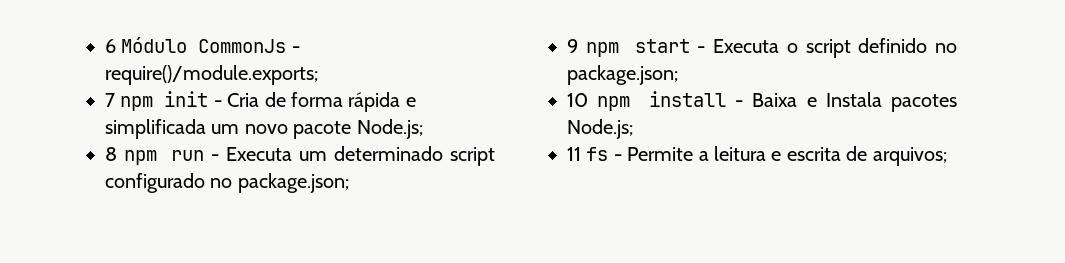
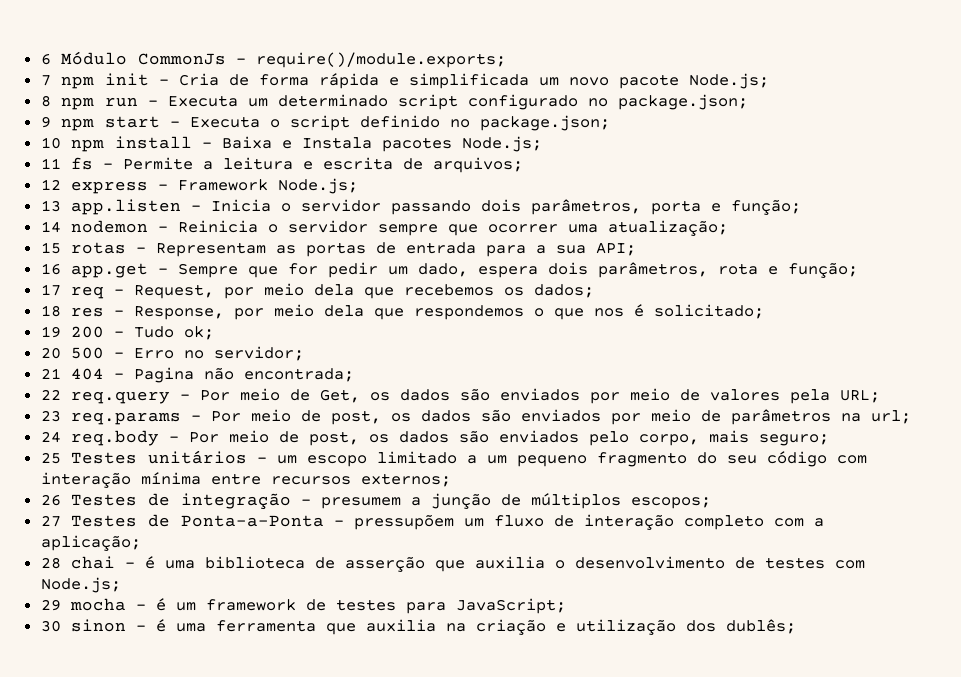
(947, 156) none -> [40,178,358,194] [40,199,801,215] [40,220,728,236] [40,242,636,257] [40,262,858,278] [40,283,594,299] [40,304,764,320] [40,326,214,340] [40,346,304,361] [40,367,354,383] [40,388,880,404] [40,409,911,425] [40,430,829,446] [40,450,867,467] [40,472,451,488] [40,493,711,510] [40,514,824,530] [40,535,141,551] [40,556,865,572] [40,577,121,593] [40,598,566,614] [40,619,796,635] // 12 express - Framework Node.js; // 13 app.listen - Inicia o servidor passando dois parâmetros, porta e função; // 14 nodemon - Reinicia o servidor sempre que ocorrer uma atualização; // 15 rotas - Representam as portas de entrada para a sua API; // 16 app.get - Sempre que for pedir um dado, espera dois parâmetros, rota e função; // 17 req - Request, por meio dela que recebemos os dados; // 18 res - Response, por meio dela que respondemos o que nos é solicitado; // 19 200 - Tudo ok; // 20 500 - Erro no servidor; // 21 404 - Pagina não encontrada; // 22 req.query - Por meio de Get, os dados são enviados por meio de valores pela URL; // 23 req.params - Por meio de post, os dados são enviados por meio de parâmetros na url; // 24 req.body - Por meio de post, os dados são enviados pelo corpo, mais seguro; // 25 Testes unitários - um escopo limitado a um pequeno fragmento do seu código com interação mínima entre recursos externos; // 26 Testes de integração - presumem a junção de múltiplos escopos; // 27 Testes de Ponta-a-Ponta - pressupõem um fluxo de interação completo com a aplicação; // 28 chai - é uma biblioteca de asserção que auxilia o desenvolvimento de testes com Node.js; // 29 mocha - é um framework de testes para JavaScript; // 30 sinon - é uma ferramenta que auxilia na criação e utilização dos dublês;

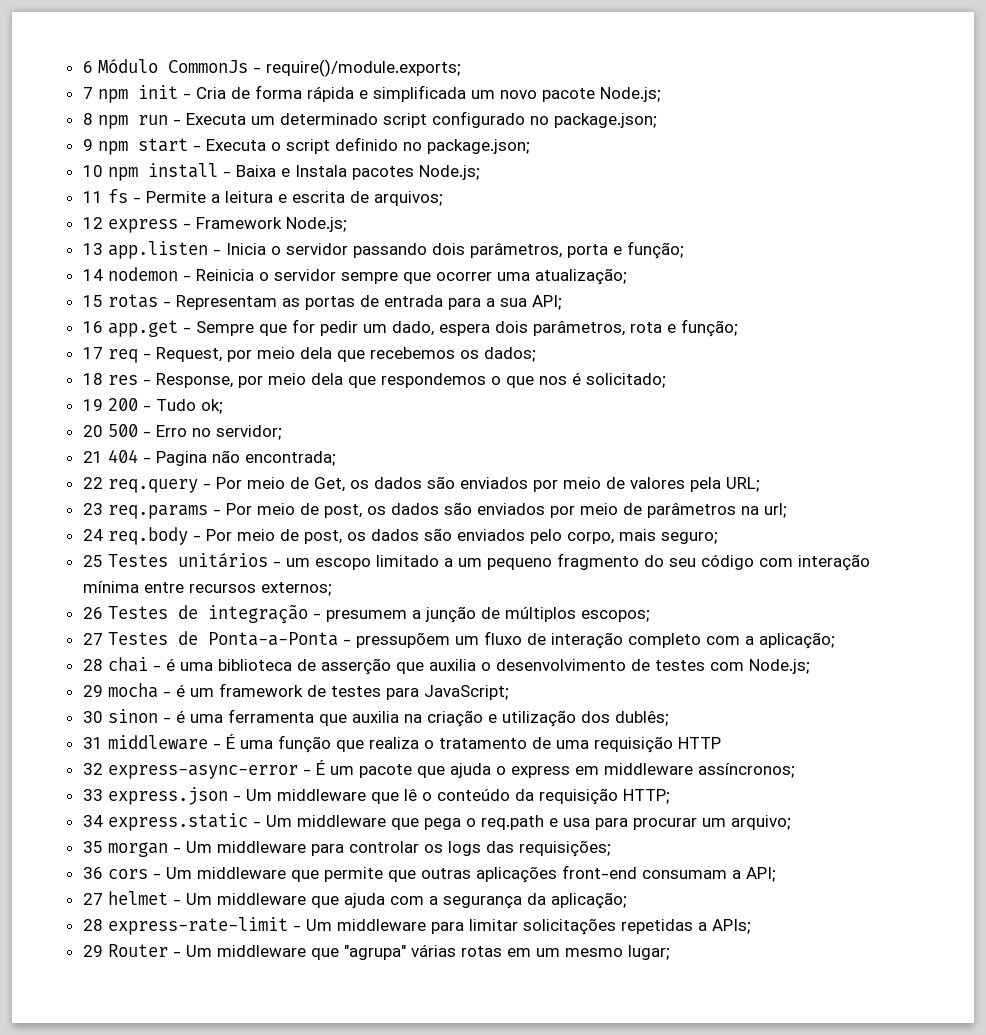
(796, 626) none -> [82,734,721,753] [82,760,795,779] [82,787,670,805] [82,813,791,831] [82,840,611,857] [82,865,776,883] [82,891,627,909] [82,917,751,935] [82,944,670,960] // 31 middleware - É uma função que realiza o tratamento de uma requisição HTTP // 32 express-async-error - É um pacote que ajuda o express em middleware assíncronos; // 33 express.json - Um middleware que lê o conteúdo da requisição HTTP; // 34 express.static - Um middleware que pega o req.path e usa para procurar um arquivo; // 35 morgan - Um middleware para controlar os logs das requisições; // 36 cors - Um middleware que permite que outras aplicações front-end consumam a API; // 27 helmet - Um middleware que ajuda com a segurança da aplicação; // 28 express-rate-limit - Um middleware para limitar solicitações repetidas a APIs; // 29 Router - Um middleware que "agrupa" várias rotas em um mesmo lugar;

